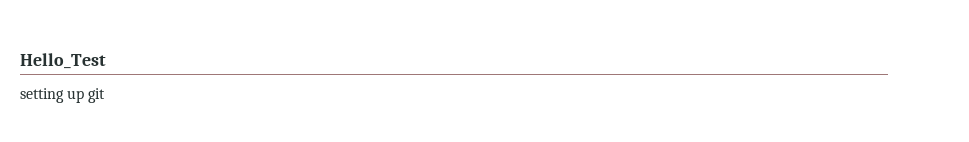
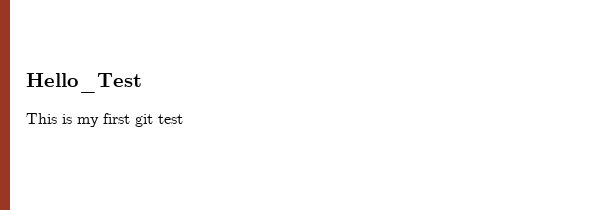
[20,88,106,103] setting up git -> [26,113,183,127] This is my first git test

